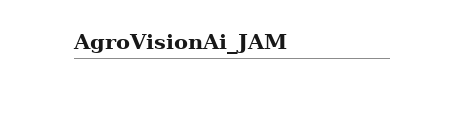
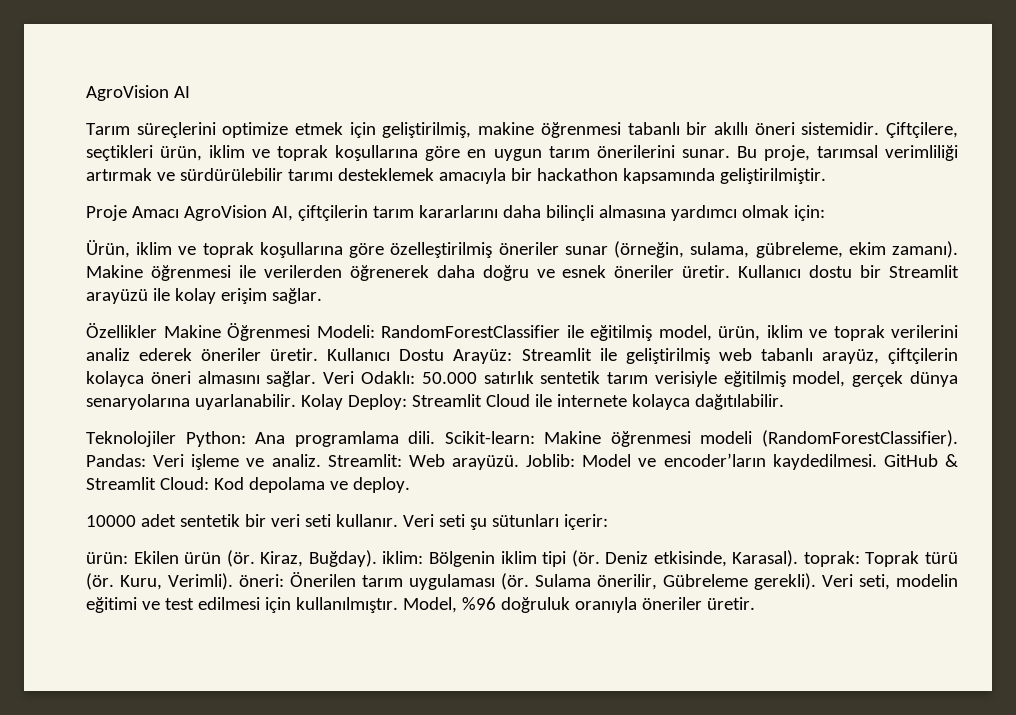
[73,34,287,54] AgroVisionAi_JAM -> [86,85,190,101] [86,122,959,138] [86,145,959,161] [86,168,826,184] [86,205,825,221] [86,240,959,258] [86,265,960,281] [86,288,322,304] [86,323,958,341] [86,348,959,364] [86,371,959,387] [86,394,784,410] [86,430,958,447] [86,453,958,470] [86,477,410,493] [86,514,608,530] [86,550,958,567] [86,572,958,590] [86,597,755,613] AgroVision AI // Tarım süreçlerini optimize etmek için geliştirilmiş, makine öğrenmesi tabanlı bir akıllı öneri sistemidir. Çiftçilere, seçtikleri ürün, iklim ve toprak koşullarına göre en uygun tarım önerilerini sunar. Bu proje, tarımsal verimliliği artırmak ve sürdürülebilir tarımı desteklemek amacıyla bir hackathon kapsamında geliştirilmiştir. // Proje Amacı AgroVision AI, çiftçilerin tarım kararlarını daha bilinçli almasına yardımcı olmak için: // Ürün, iklim ve toprak koşullarına göre özelleştirilmiş öneriler sunar (örneğin, sulama, gübreleme, ekim zamanı). Makine öğrenmesi ile verilerden öğrenerek daha doğru ve esnek öneriler üretir. Kullanıcı dostu bir Streamlit arayüzü ile kolay erişim sağlar. // Özellikler Makine Öğrenmesi Modeli: RandomForestClassifier ile eğitilmiş model, ürün, iklim ve toprak verilerini analiz ederek öneriler üretir. Kullanıcı Dostu Arayüz: Streamlit ile geliştirilmiş web tabanlı arayüz, çiftçilerin kolayca öneri almasını sağlar. Veri Odaklı: 50.000 satırlık sentetik tarım verisiyle eğitilmiş model, gerçek dünya senaryolarına uyarlanabilir. Kolay Deploy: Streamlit Cloud ile internete kolayca dağıtılabilir. // Teknolojiler Python: Ana programlama dili. Scikit-learn: Makine öğrenmesi modeli (RandomForestClassifier). Pandas: Veri işleme ve analiz. Streamlit: Web arayüzü. Joblib: Model ve encoder’ların kaydedilmesi. GitHub & Streamlit Cloud: Kod depolama ve deploy. // 10000 adet sentetik bir veri seti kullanır. Veri seti şu sütunları içerir: // ürün: Ekilen ürün (ör. Kiraz, Buğday). iklim: Bölgenin iklim tipi (ör. Deniz etkisinde, Karasal). toprak: Toprak türü (ör. Kuru, Verimli). öneri: Önerilen tarım uygulaması (ör. Sulama önerilir, Gübreleme gerekli). Veri seti, modelin eğitimi ve test edilmesi için kullanılmıştır. Model, %96 doğruluk oranıyla öneriler üretir.

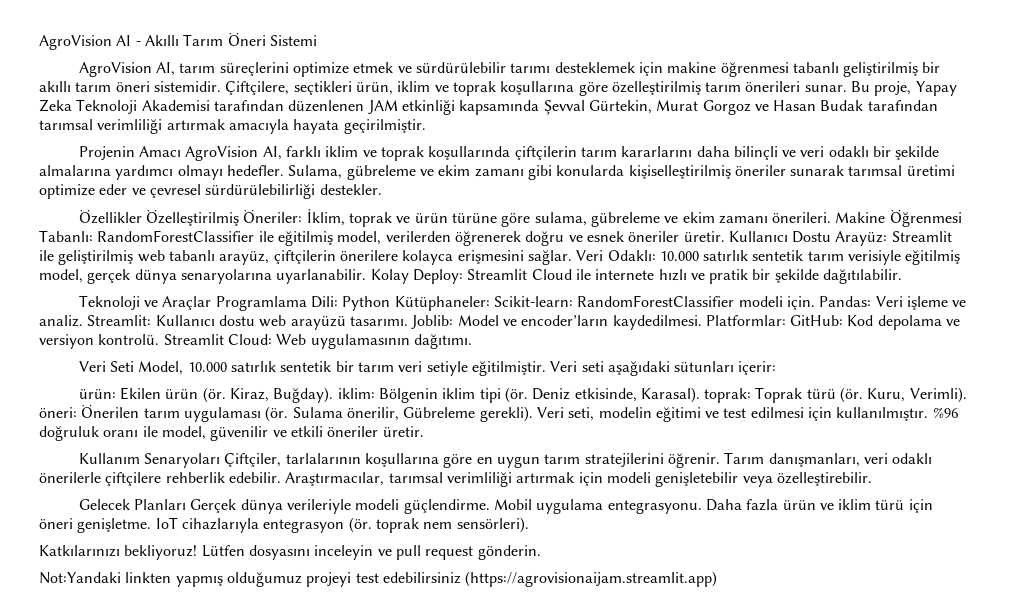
[86,122,472,138] // Tarım süreçlerini optimize etmek için geliştirilmiş, -> [135,33,317,46] [78,62,663,77] - Akıllı Tarım Öneri Sistemi // AgroVision AI, tarım süreçlerini optimize etmek ve sürdürülebilir tarımı desteklemek için
(680, 128) none -> [843,62,919,77] geliştirilmiş
(748, 128) none -> [75,82,112,92] tarım
[467,145,959,161] [86,168,826,184] [86,205,293,221] en uygun tarım önerilerini sunar. Bu proje, tarımsal verimliliği artırmak ve sürdürülebilir tarımı desteklemek amacıyla bir hackathon kapsamında geliştirilmiştir. // Proje Amacı AgroVision AI, -> [611,81,957,96] [39,99,938,115] [39,119,426,134] [78,146,511,161] özelleştirilmiş tarım önerileri sunar. Bu proje, Yapay Zeka Teknoloji Akademisi tarafından düzenlenen JAM etkinliği kapsamında Şevval Gürtekin, Murat Gorgoz ve Hasan Budak tarafından tarımsal verimliliği artırmak amacıyla hayata geçirilmiştir. // Projenin Amacı AgroVision AI, farklı iklim ve toprak koşullarında
[598,205,825,221] [86,240,959,258] [86,265,960,281] [86,288,322,304] [86,323,157,338] almasına yardımcı olmak için: // Ürün, iklim ve toprak koşullarına göre özelleştirilmiş öneriler sunar (örneğin, sulama, gübreleme, ekim zamanı). Makine öğrenmesi ile verilerden öğrenerek daha doğru ve esnek öneriler üretir. Kullanıcı dostu bir Streamlit arayüzü ile kolay erişim sağlar. // Özellikler -> [782,146,940,160] [39,165,955,180] [39,184,382,199] [78,209,832,227] ve veri odaklı bir şekilde almalarına yardımcı olmayı hedefler. Sulama, gübreleme ve ekim zamanı gibi konularda kişiselleştirilmiş öneriler sunarak tarımsal üretimi optimize eder ve çevresel sürdürülebilirliği destekler. // Özellikler Özelleştirilmiş Öneriler: İklim, toprak ve ürün türüne göre sulama, gübreleme ve ekim zamanı önerileri.
[316,325,375,338] Modeli: -> [39,230,93,242] Tabanlı:
[718,325,958,341] [86,348,193,361] ürün, iklim ve toprak verilerini analiz ederek -> [385,231,624,246] verilerden öğrenerek doğru ve esnek
[86,371,260,387] kolayca öneri almasını -> [339,250,524,265] önerilere kolayca erişmesini
[421,372,477,384] 50.000 -> [659,251,699,261] 10.000
[631,394,784,410] [86,430,958,447] kolayca dağıtılabilir. // Teknolojiler Python: Ana programlama dili. Scikit-learn: Makine öğrenmesi modeli (RandomForestClassifier). -> [658,269,903,284] [78,295,815,311] hızlı ve pratik bir şekilde dağıtılabilir. // Teknoloji ve Araçlar Programlama Dili: Python Kütüphaneler: Scikit-learn: RandomForestClassifier modeli için.
[408,454,519,470] Web arayüzü. -> [155,315,408,330] Kullanıcı dostu web arayüzü tasarımı.
[883,454,958,467] [86,477,410,493] [86,514,398,527] GitHub & Streamlit Cloud: Kod depolama ve deploy. // 10000 adet sentetik bir veri seti kullanır. -> [705,315,961,330] [39,334,472,349] [78,361,546,376] Platformlar: GitHub: Kod depolama ve versiyon kontrolü. Streamlit Cloud: Web uygulamasının dağıtımı. // Veri Seti Model, 10.000 satırlık sentetik bir tarım veri setiyle eğitilmiştir.
[469,518,487,530] şu -> [607,361,670,376] aşağıdaki
[402,597,457,613] Model, -> (929, 414) none
[574,597,755,613] oranıyla öneriler üretir. -> [103,426,424,441] [78,452,933,468] [39,472,872,487] [78,499,933,514] [39,517,529,533] [39,545,541,560] [39,571,718,587] oranı ile model, güvenilir ve etkili öneriler üretir. // Kullanım Senaryoları Çiftçiler, tarlalarının koşullarına göre en uygun tarım stratejilerini öğrenir. Tarım danışmanları, veri odaklı önerilerle çiftçilere rehberlik edebilir. Araştırmacılar, tarımsal verimliliği artırmak için modeli genişletebilir veya özelleştirebilir. // Gelecek Planları Gerçek dünya verileriyle modeli güçlendirme. Mobil uygulama entegrasyonu. Daha fazla ürün ve iklim türü için öneri genişletme. IoT cihazlarıyla entegrasyon (ör. toprak nem sensörleri). // Katkılarınızı bekliyoruz! Lütfen dosyasını inceleyin ve pull request gönderin. // Not:Yandaki linkten yapmış olduğumuz projeyi test edebilirsiniz (https://agrovisionaijam.streamlit.app)

